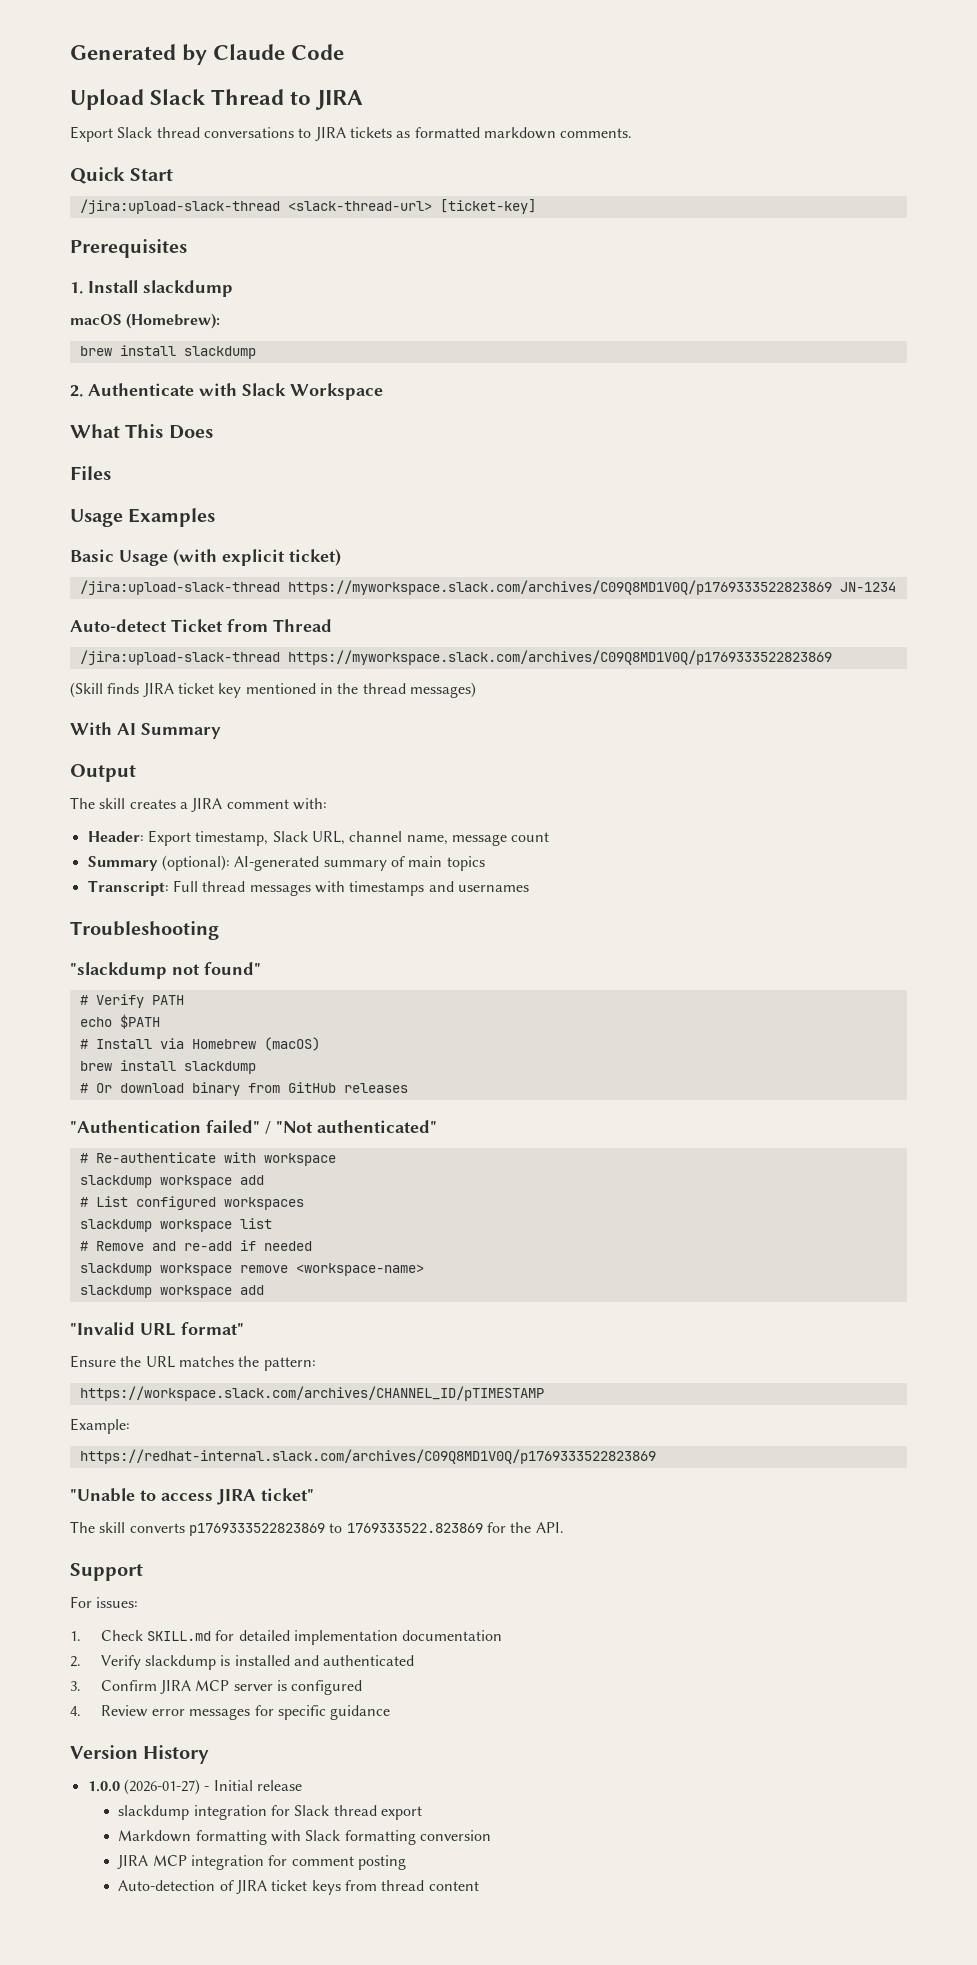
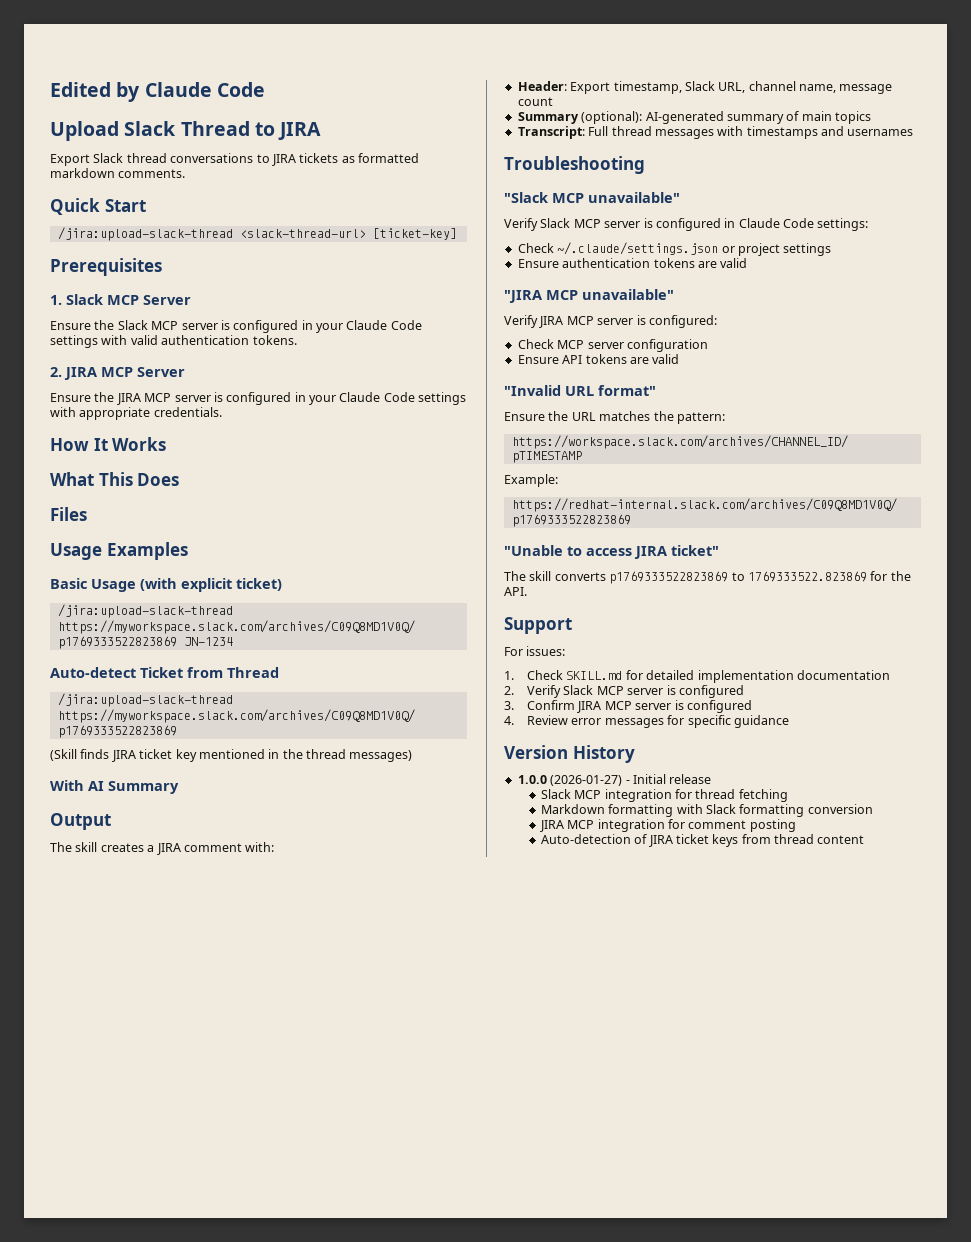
[70,44,176,60] Generated -> [50,82,111,97] Edited
[88,280,233,297] [70,313,221,329] [79,345,256,359] [70,383,383,400] Install slackdump // macOS (Homebrew): // brew install slackdump // 2. Authenticate with Slack Workspace -> [66,294,191,305] [50,320,422,333] [50,335,297,348] [50,367,185,380] [50,392,467,405] [50,407,222,420] [50,437,167,451] Slack MCP Server // Ensure the Slack MCP server is configured in your Claude Code settings with valid authentication tokens. // 2. JIRA MCP Server // Ensure the JIRA MCP server is configured in your Claude Code settings with appropriate credentials. // How It Works
[70,962,261,979] [79,994,184,1008] [79,1014,160,1029] [79,1037,320,1051] [79,1060,256,1074] [79,1082,408,1096] [70,1120,437,1134] [79,1152,336,1166] [79,1175,264,1188] [79,1196,304,1210] [79,1218,272,1232] [79,1240,312,1251] [79,1263,424,1276] [79,1285,264,1298] "slackdump not found" // # Verify PATH // echo $PATH // # Install via Homebrew (macOS) // brew install slackdump // # Or download binary from GitHub releases // "Authentication failed" / "Not authenticated" // # Re-authenticate with workspace // slackdump workspace add // # List configured workspaces // slackdump workspace list // # Remove and re-add if needed // slackdump workspace remove <workspace-name> // slackdump workspace add -> [504,192,680,203] [504,218,869,231] [517,242,832,256] [517,258,748,268] [504,289,674,303] [504,315,717,328] [517,339,708,352] [517,354,680,364] "Slack MCP unavailable" // Verify Slack MCP server is configured in Claude Code settings: // Check ~/.claude/settings.json or project settings // Ensure authentication tokens are valid // "JIRA MCP unavailable" // Verify JIRA MCP server is configured: // Check MCP server configuration // Ensure API tokens are valid
[145,1655,415,1670] slackdump is installed and authenticated -> [563,685,744,698] Slack MCP server is configured
[118,1805,422,1820] slackdump integration for Slack thread export -> [540,789,788,802] Slack MCP integration for thread fetching

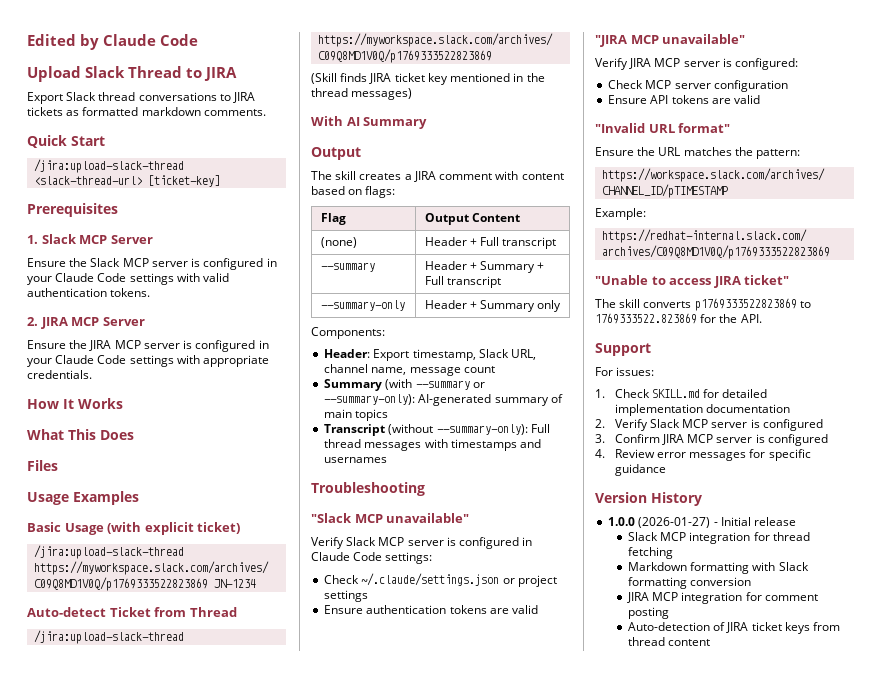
[245,842,275,852] with: -> [495,171,564,180] [311,186,396,198] [320,213,346,225] [424,213,520,225] [320,237,357,248] [424,237,557,249] [320,262,375,272] [424,261,545,273] [424,276,501,288] [320,300,405,311] [424,300,562,312] [311,327,385,339] with content based on flags: // Flag | Output Content // (none) | Header + Full transcript // --summary | Header + Summary + Full transcript // --summary-only | Header + Summary only // Components:
[581,111,643,124] (optional): -> [385,379,485,390] [324,394,416,405] (with --summary or --summary-only):
[517,126,585,139] Transcript: -> [324,424,528,436] Transcript (without --summary-only):

